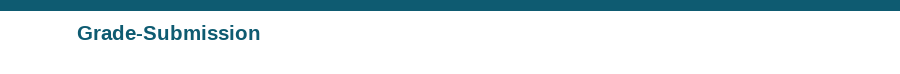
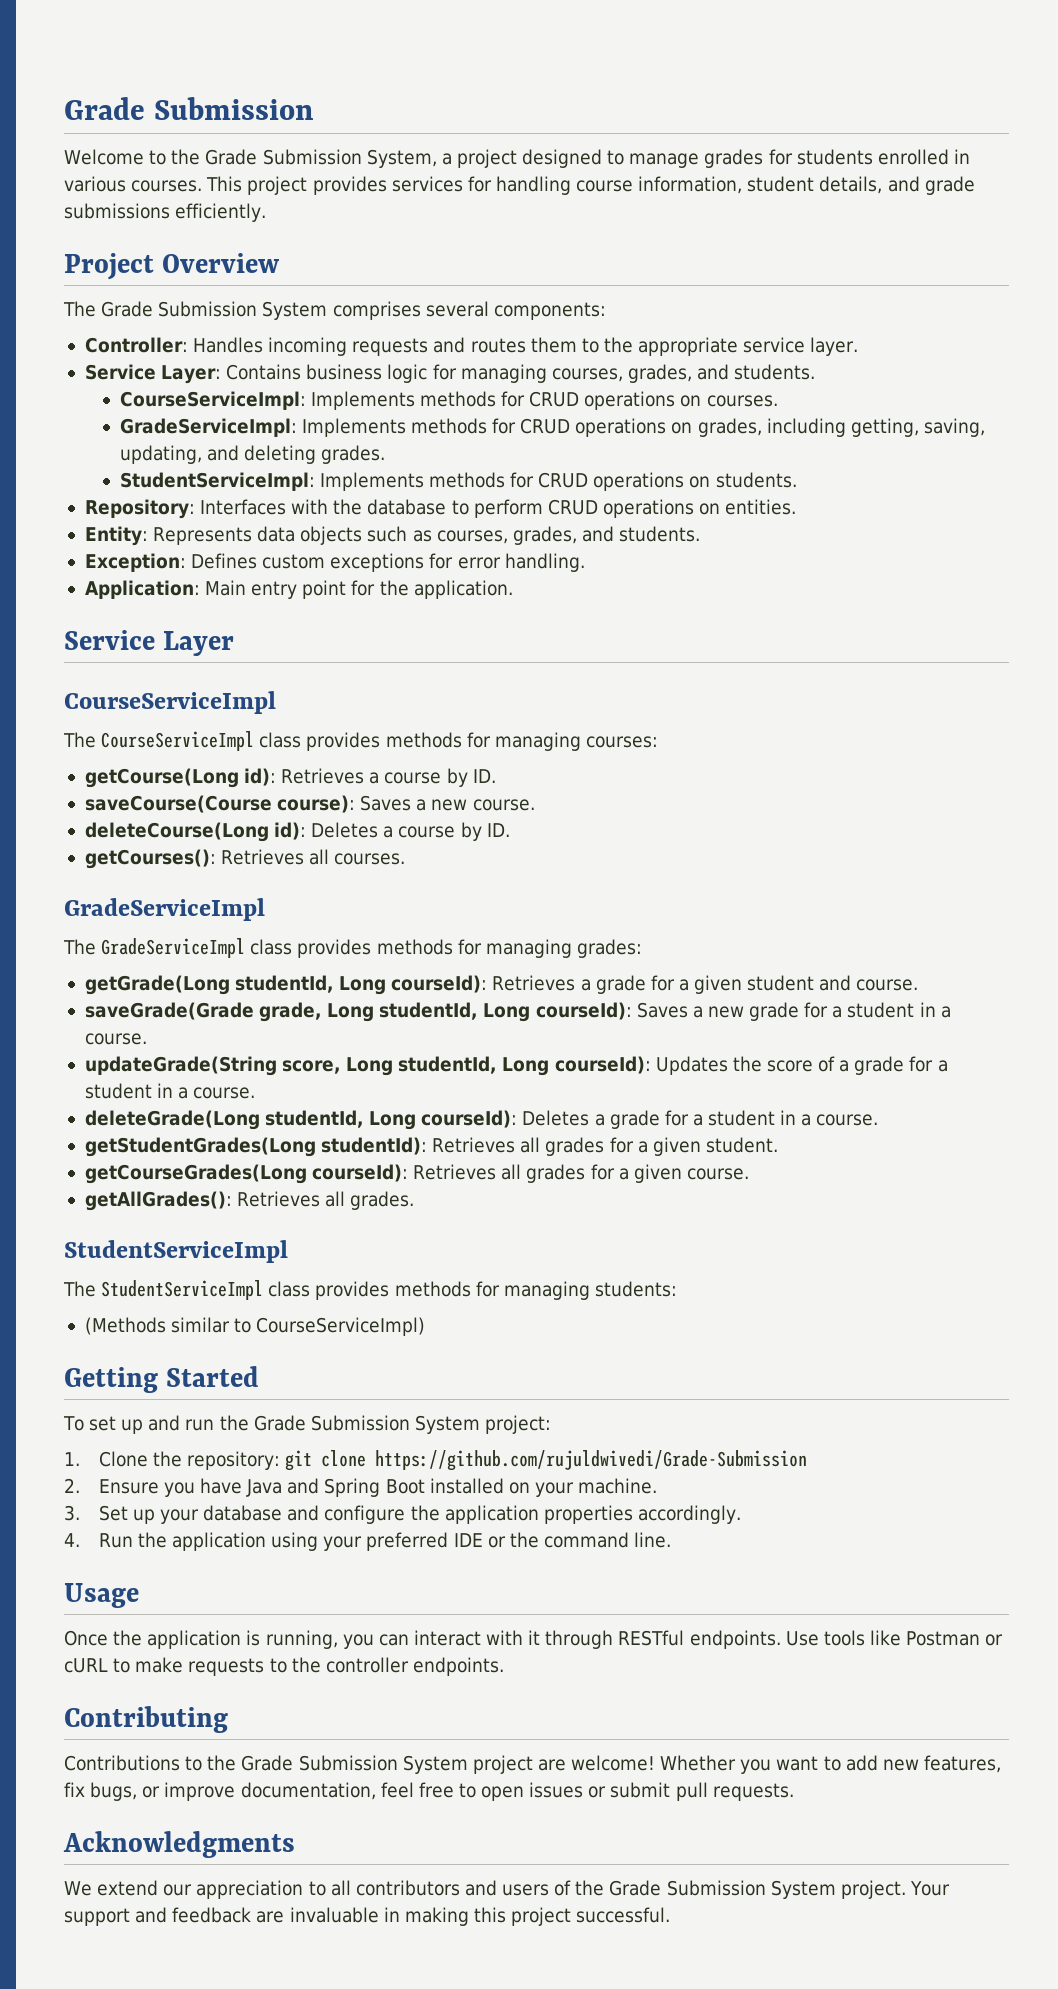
[77,25,261,40] Grade-Submission -> [64,97,315,120] [64,149,970,168] [64,176,975,195] [64,203,267,222] [64,253,280,280] [63,301,606,320] [84,337,859,356] [84,364,816,384] [119,391,778,410] [119,418,986,437] [119,445,386,464] [119,472,797,491] [84,499,797,519] [84,526,701,546] [84,553,585,572] [84,580,513,599] [64,630,235,656] [64,691,276,714] [63,731,658,751] [84,768,496,788] [84,795,535,813] [84,822,510,842] [84,849,406,869] [64,898,265,921] [63,938,642,958] [84,975,919,995] [84,1002,951,1022] [84,1033,147,1045] [84,1056,948,1076] [84,1083,256,1099] [84,1110,879,1130] [84,1137,778,1157] [84,1164,749,1184] [84,1191,415,1211] [64,1240,288,1263] [63,1280,677,1300] [84,1317,426,1336] [64,1366,260,1393] [63,1415,552,1434] [64,1450,808,1471] [64,1478,658,1497] [64,1505,741,1524] [64,1532,672,1551] [64,1583,139,1608] [64,1630,1004,1649] [64,1657,504,1676] [64,1706,228,1733] [64,1755,1001,1774] [64,1782,794,1801] [63,1831,295,1858] [64,1880,950,1899] [64,1907,671,1926] Grade Submission // Welcome to the Grade Submission System, a project designed to manage grades for students enrolled in various courses. This project provides services for handling course information, student details, and grade submissions efficiently. // Project Overview // The Grade Submission System comprises several components: // Controller: Handles incoming requests and routes them to the appropriate service layer. // Service Layer: Contains business logic for managing courses, grades, and students. // CourseServiceImpl: Implements methods for CRUD operations on courses. // GradeServiceImpl: Implements methods for CRUD operations on grades, including getting, saving, updating, and deleting grades. // StudentServiceImpl: Implements methods for CRUD operations on students. // Repository: Interfaces with the database to perform CRUD operations on entities. // Entity: Represents data objects such as courses, grades, and students. // Exception: Defines custom exceptions for error handling. // Application: Main entry point for the application. // Service Layer // CourseServiceImpl // The CourseServiceImpl class provides methods for managing courses: // getCourse(Long id): Retrieves a course by ID. // saveCourse(Course course): Saves a new course. // deleteCourse(Long id): Deletes a course by ID. // getCourses(): Retrieves all courses. // GradeServiceImpl // The GradeServiceImpl class provides methods for managing grades: // getGrade(Long studentId, Long courseId): Retrieves a grade for a given student and course. // saveGrade(Grade grade, Long studentId, Long courseId): Saves a new grade for a student in a course. // updateGrade(String score, Long studentId, Long courseId): Updates the score of a grade for a student in a course. // deleteGrade(Long studentId, Long courseId): Deletes a grade for a student in a course. // getStudentGrades(Long studentId): Retrieves all grades for a given student. // getCourseGrades(Long courseId): Retrieves all grades for a given course. // getAllGrades(): Retrieves all grades. // StudentServiceImpl // The StudentServiceImpl class provides methods for managing students: // (Methods similar to CourseServiceImpl) // Getting Started // To set up and run the Grade Submission System project: // 1. Clone the repository: git clone https://github.com/rujuldwivedi/Grade-Submission // 2. Ensure you have Java and Spring Boot installed on your machine. // 3. Set up your database and configure the application properties accordingly. // 4. Run the application using your preferred IDE or the command line. // Usage // Once the application is running, you can interact with it through RESTful endpoints. Use tools like Postman or cURL to make requests to the controller endpoints. // Contributing // Contributions to the Grade Submission System project are welcome! Whether you want to add new features, fix bugs, or improve documentation, feel free to open issues or submit pull requests. // Acknowledgments // We extend our appreciation to all contributors and users of the Grade Submission System project. Your support and feedback are invaluable in making this project successful.

